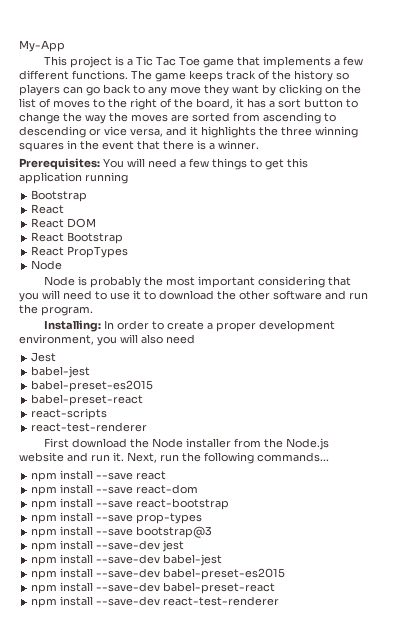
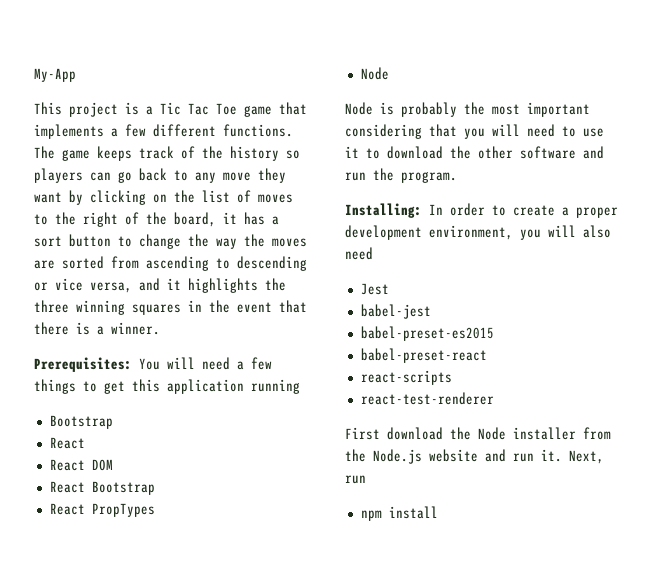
[182,452,329,464] [31,470,167,482] [31,484,199,496] [31,498,230,510] [31,512,203,524] [31,526,213,538] [31,540,185,552] [31,554,223,566] [31,568,286,580] [31,582,276,594] [31,596,280,608] the following commands... // npm install --save react // npm install --save react-dom // npm install --save react-bootstrap // npm install --save prop-types // npm install --save bootstrap@3 // npm install --save-dev jest // npm install --save-dev babel-jest // npm install --save-dev babel-preset-es2015 // npm install --save-dev babel-preset-react // npm install --save-dev react-test-renderer -> [360,506,438,521] // npm install

